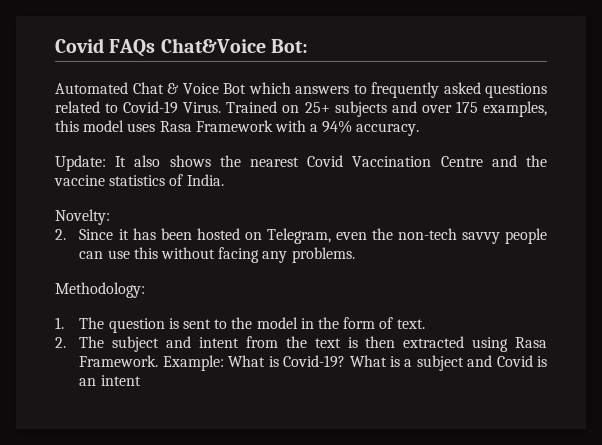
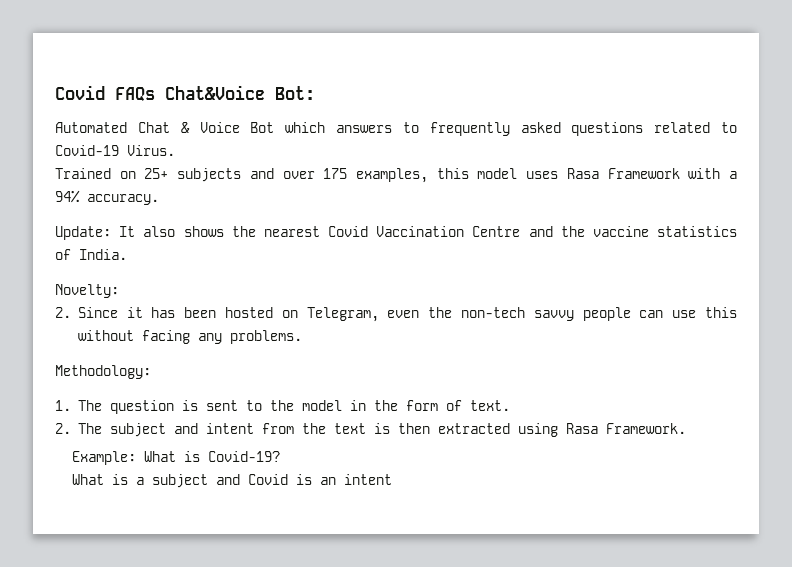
(222, 107) none -> (175, 150) //
(159, 361) none -> (686, 428) //
(346, 361) none -> (280, 456) //

